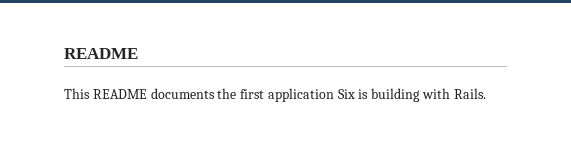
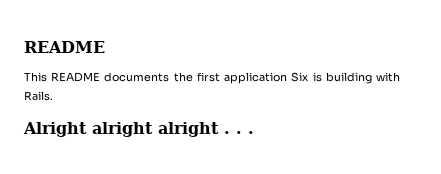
(486, 93) none -> [23,122,254,137] // Alright alright alright . . .

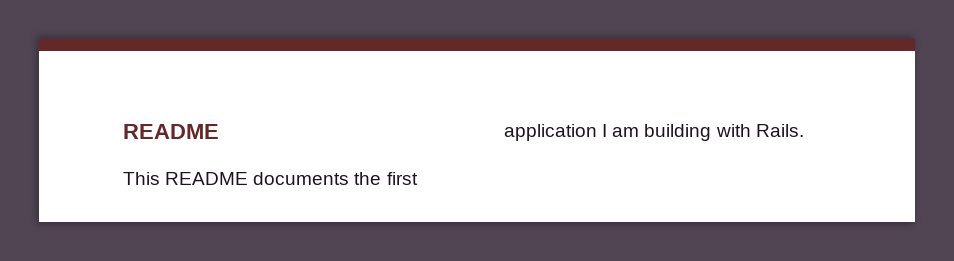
[291,72,322,82] Six is -> [602,124,640,137] I am
[23,122,254,137] // Alright alright alright . . . -> (804, 130) none

